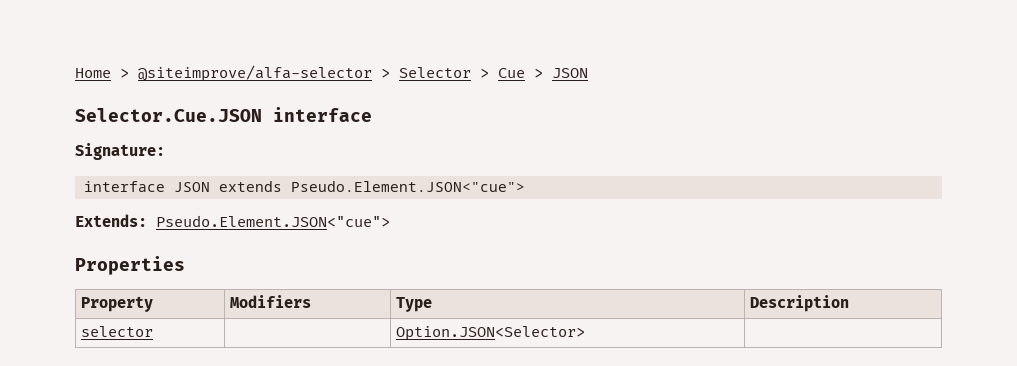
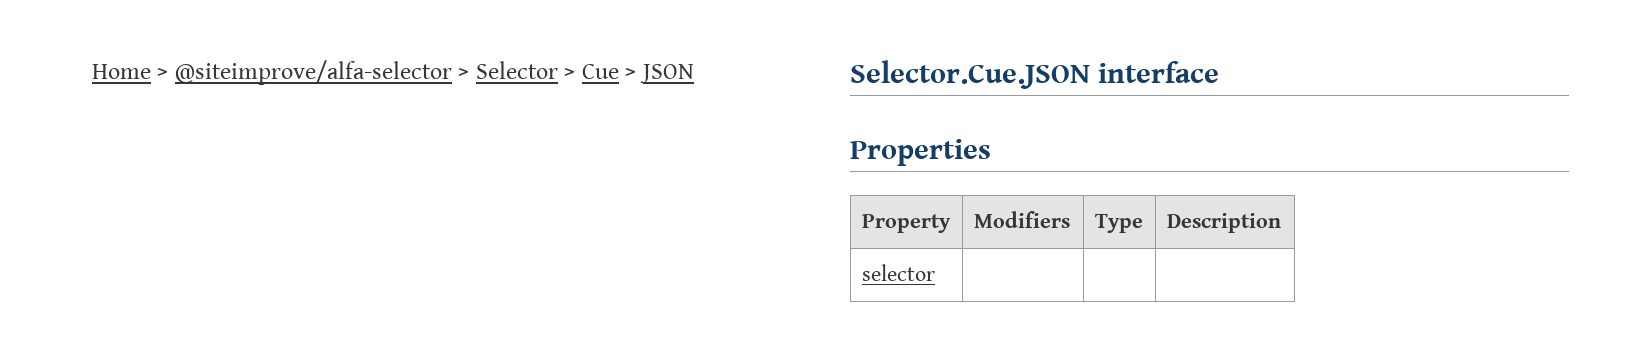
[75,143,165,160] [84,181,525,192] [75,214,390,227] // Signature: // interface JSON extends Pseudo.Element.JSON<"cue"> // Extends: Pseudo.Element.JSON<"cue"> -> (1220, 72) none
[396,326,586,341] Option.JSON<Selector> -> (935, 272) none

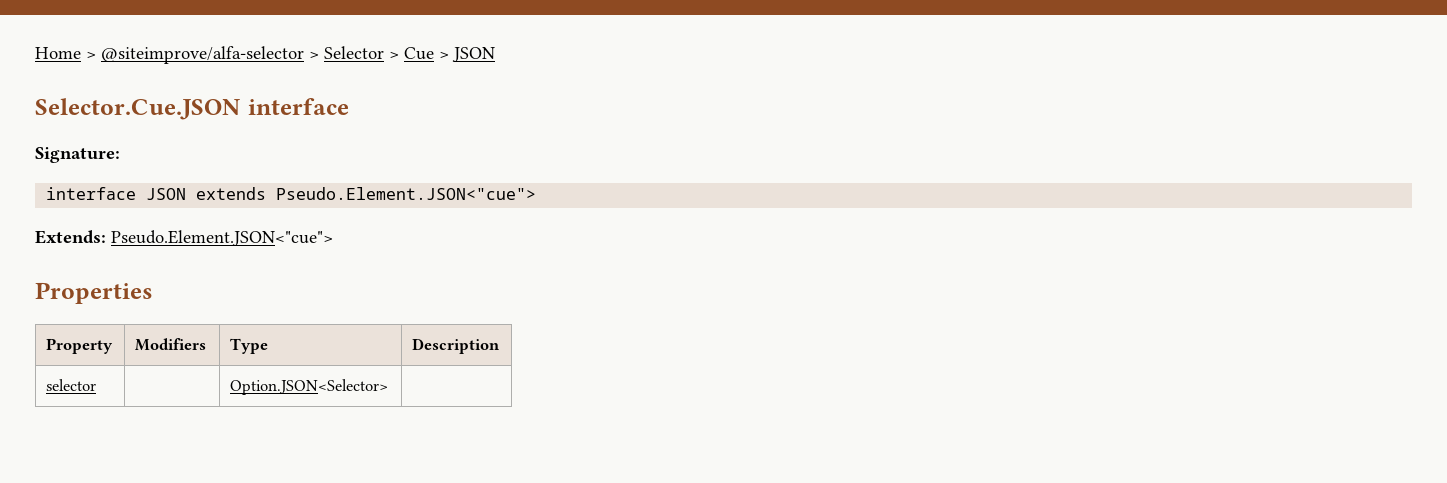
(1220, 72) none -> [35,147,120,163] [46,187,537,200] [35,230,333,246] // Signature: // interface JSON extends Pseudo.Element.JSON<"cue"> // Extends: Pseudo.Element.JSON<"cue">
(935, 272) none -> [230,379,389,395] Option.JSON<Selector>

